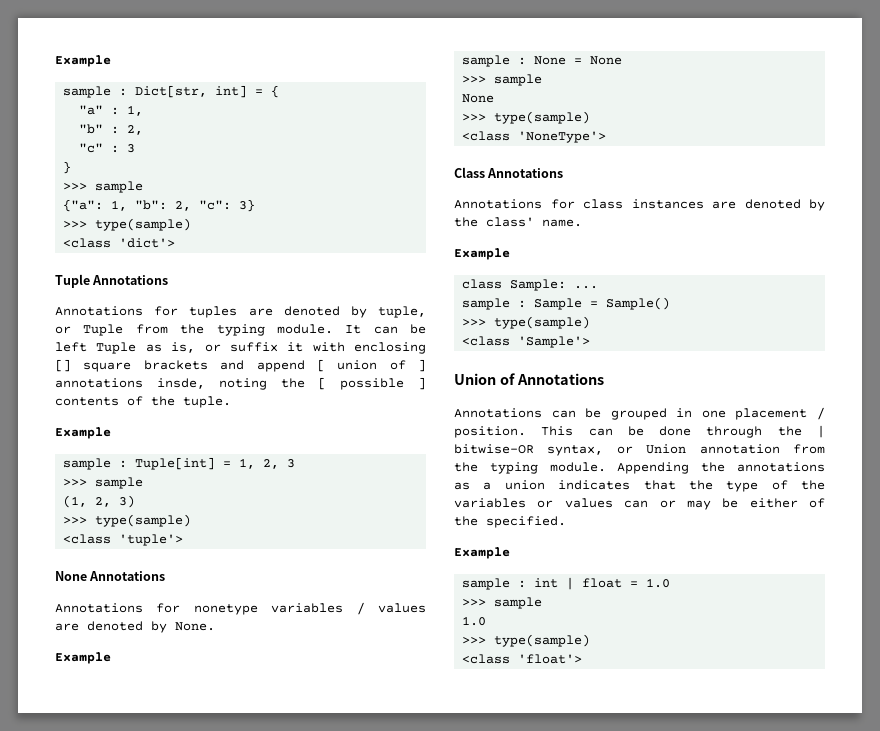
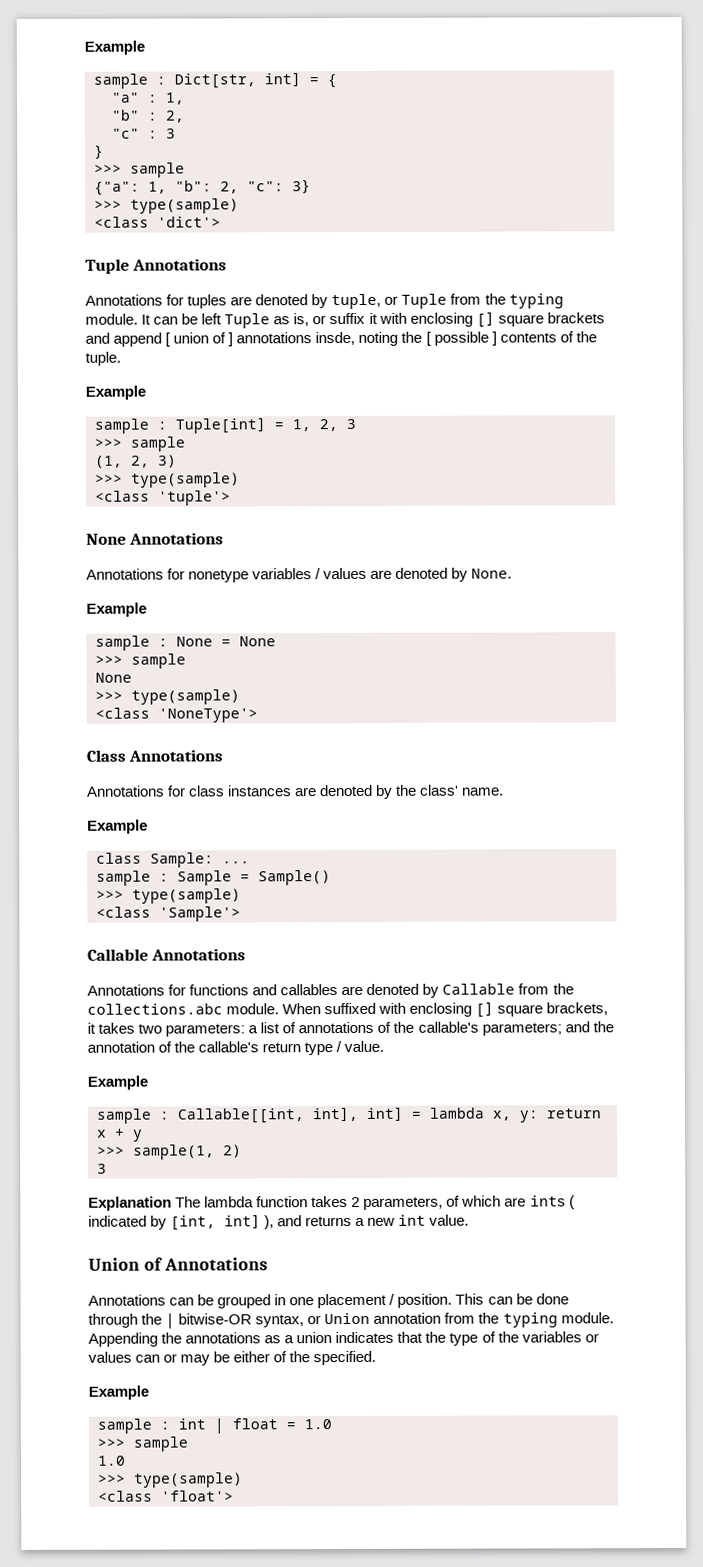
(591, 342) none -> [87,948,247,961] [87,983,574,998] [87,1001,609,1018] [87,1021,614,1037] [87,1040,385,1056] [87,1075,148,1090] [96,1106,601,1124] [97,1128,143,1142] [97,1144,242,1160] [97,1163,107,1174] [88,1195,575,1211] [88,1214,470,1231] // Callable Annotations // Annotations for functions and callables are denoted by Callable from the collections.abc module. When suffixed with enclosing [] square brackets, it takes two parameters: a list of annotations of the callable's parameters; and the annotation of the callable's return type / value. // Example // sample : Callable[[int, int], int] = lambda x, y: return x + y // >>> sample(1, 2) // 3 // Explanation The lambda function takes 2 parameters, of which are ints ( indicated by [int, int] ), and returns a new int value.

